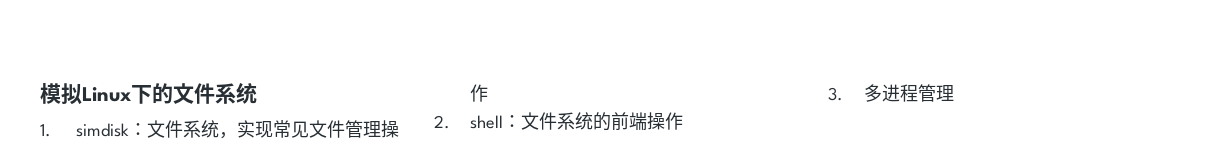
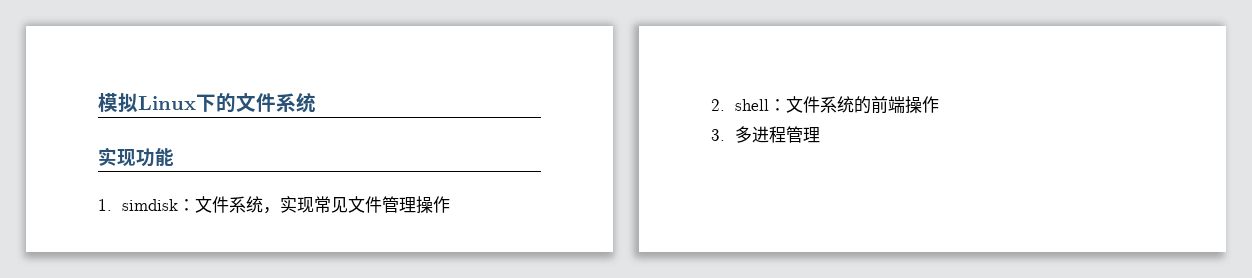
(257, 93) none -> [98,147,174,167] // 实现功能

